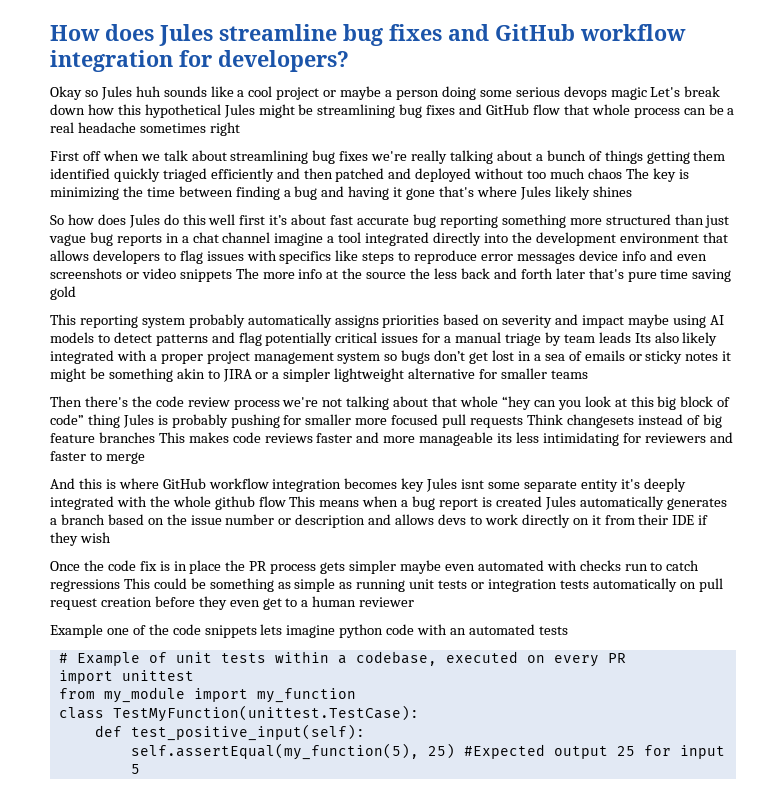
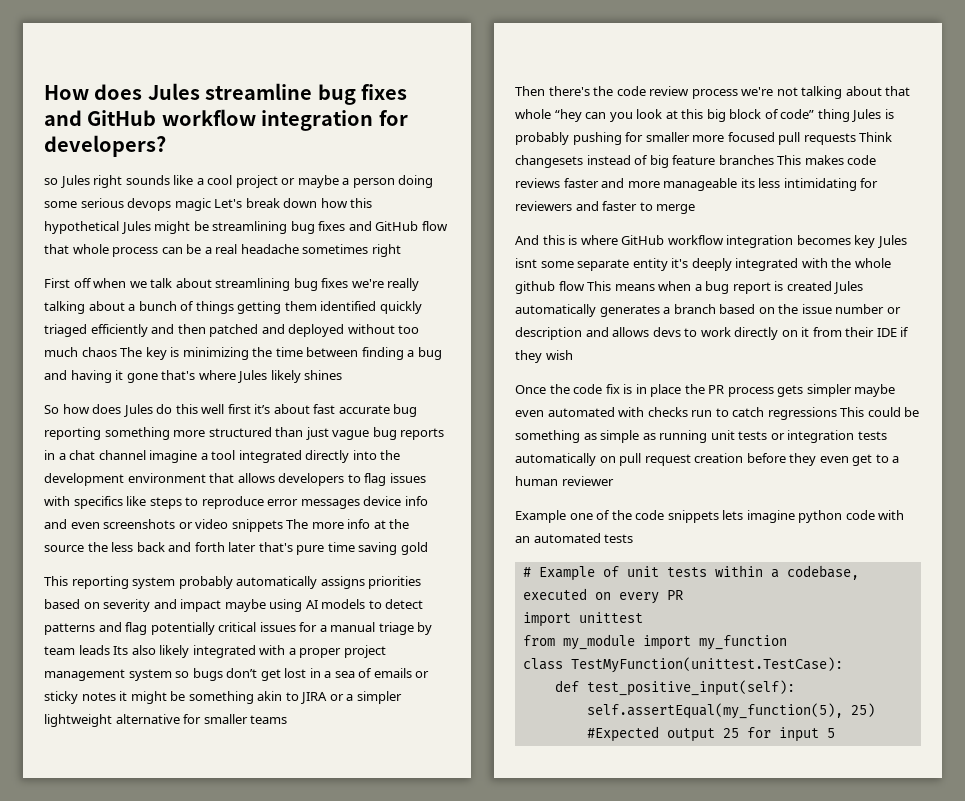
[50,86,82,100] Okay -> (166, 146) none
[135,86,161,97] huh -> [93,175,123,188] right

